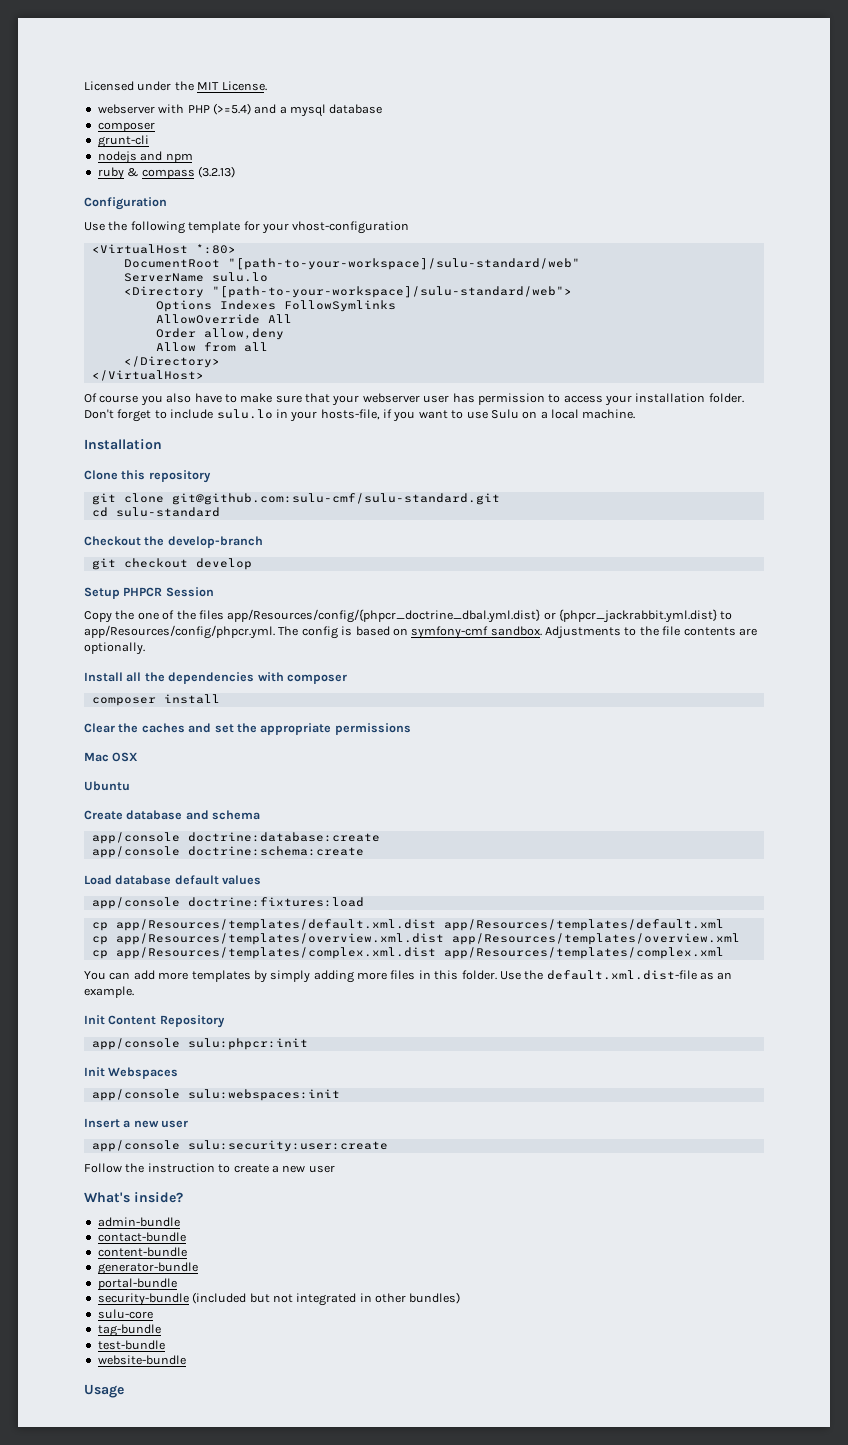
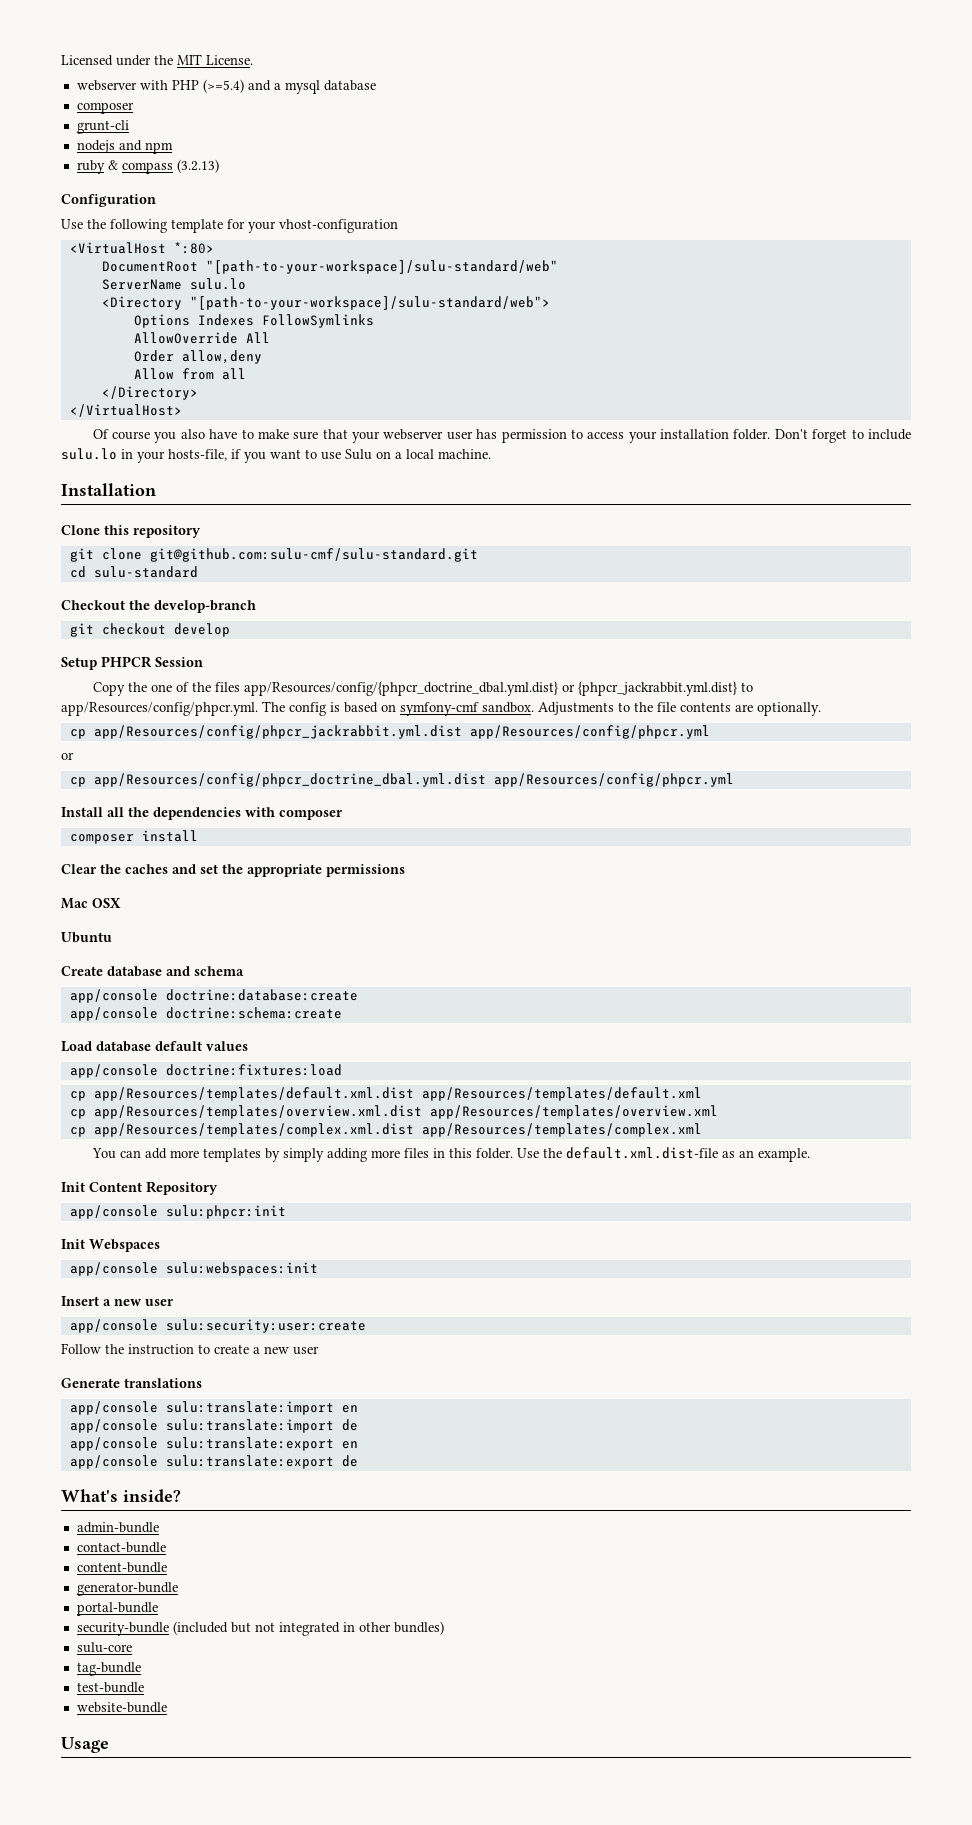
(145, 648) none -> [69,725,710,739] [61,752,74,760] [69,773,734,787] // cp app/Resources/config/phpcr_jackrabbit.yml.dist app/Resources/config/phpcr.yml // or // cp app/Resources/config/phpcr_doctrine_dbal.yml.dist app/Resources/config/phpcr.yml
(335, 1169) none -> [61,1378,202,1388] [69,1401,358,1415] [69,1419,358,1433] [69,1437,358,1451] [69,1455,358,1469] // Generate translations // app/console sulu:translate:import en // app/console sulu:translate:import de // app/console sulu:translate:export en // app/console sulu:translate:export de

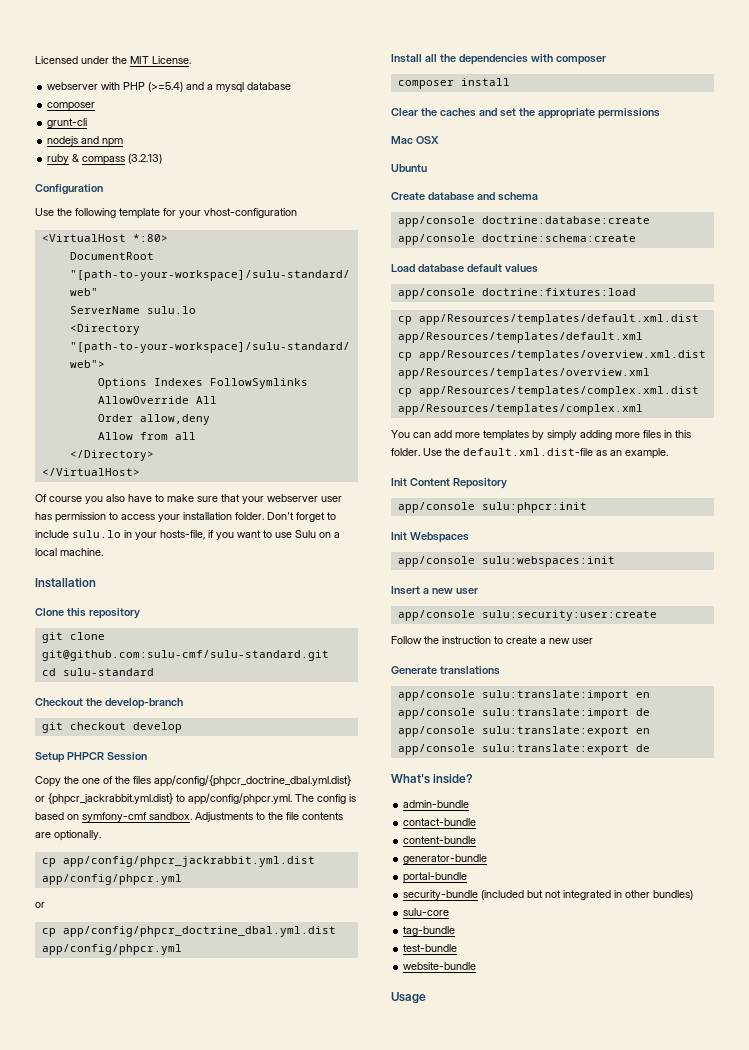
[243,681,558,696] app/Resources/config/{phpcr_doctrine_dbal.yml.dist} -> [154,775,351,787] app/config/{phpcr_doctrine_dbal.yml.dist}
[61,702,258,716] app/Resources/config/phpcr.yml. -> [188,793,292,805] app/config/phpcr.yml.
[93,725,710,739] app/Resources/config/phpcr_jackrabbit.yml.dist app/Resources/config/phpcr.yml -> [62,856,315,867] [41,874,182,885] app/config/phpcr_jackrabbit.yml.dist app/config/phpcr.yml
[93,773,734,787] app/Resources/config/phpcr_doctrine_dbal.yml.dist app/Resources/config/phpcr.yml -> [62,926,336,937] [41,944,182,955] app/config/phpcr_doctrine_dbal.yml.dist app/config/phpcr.yml

